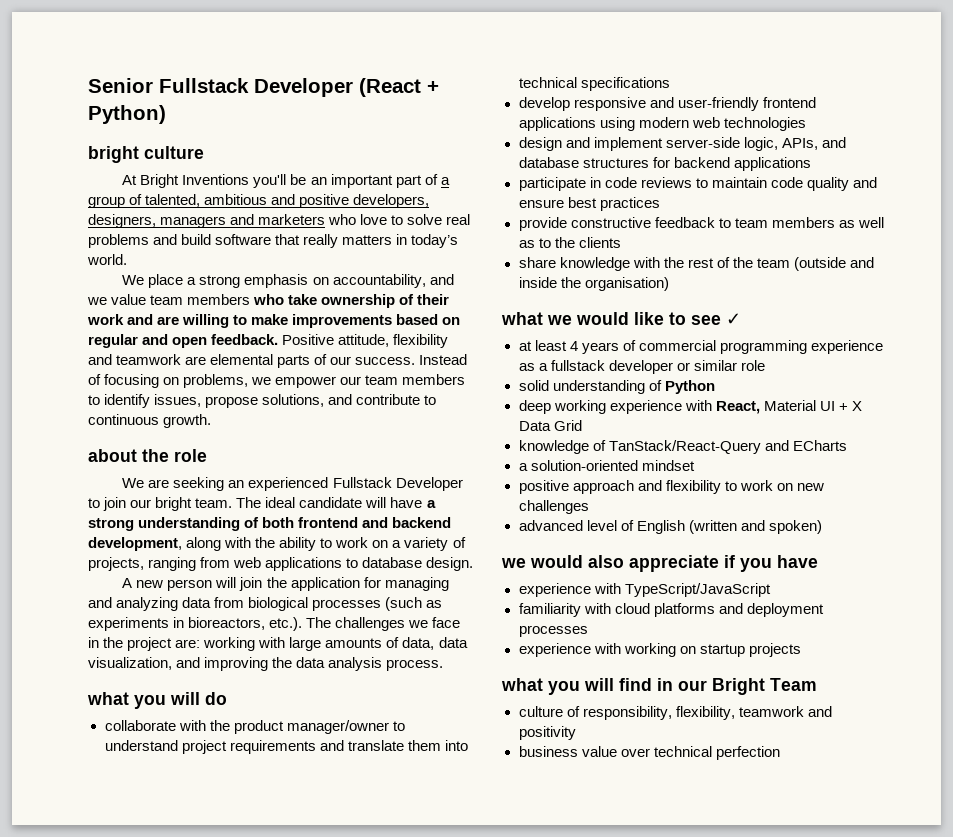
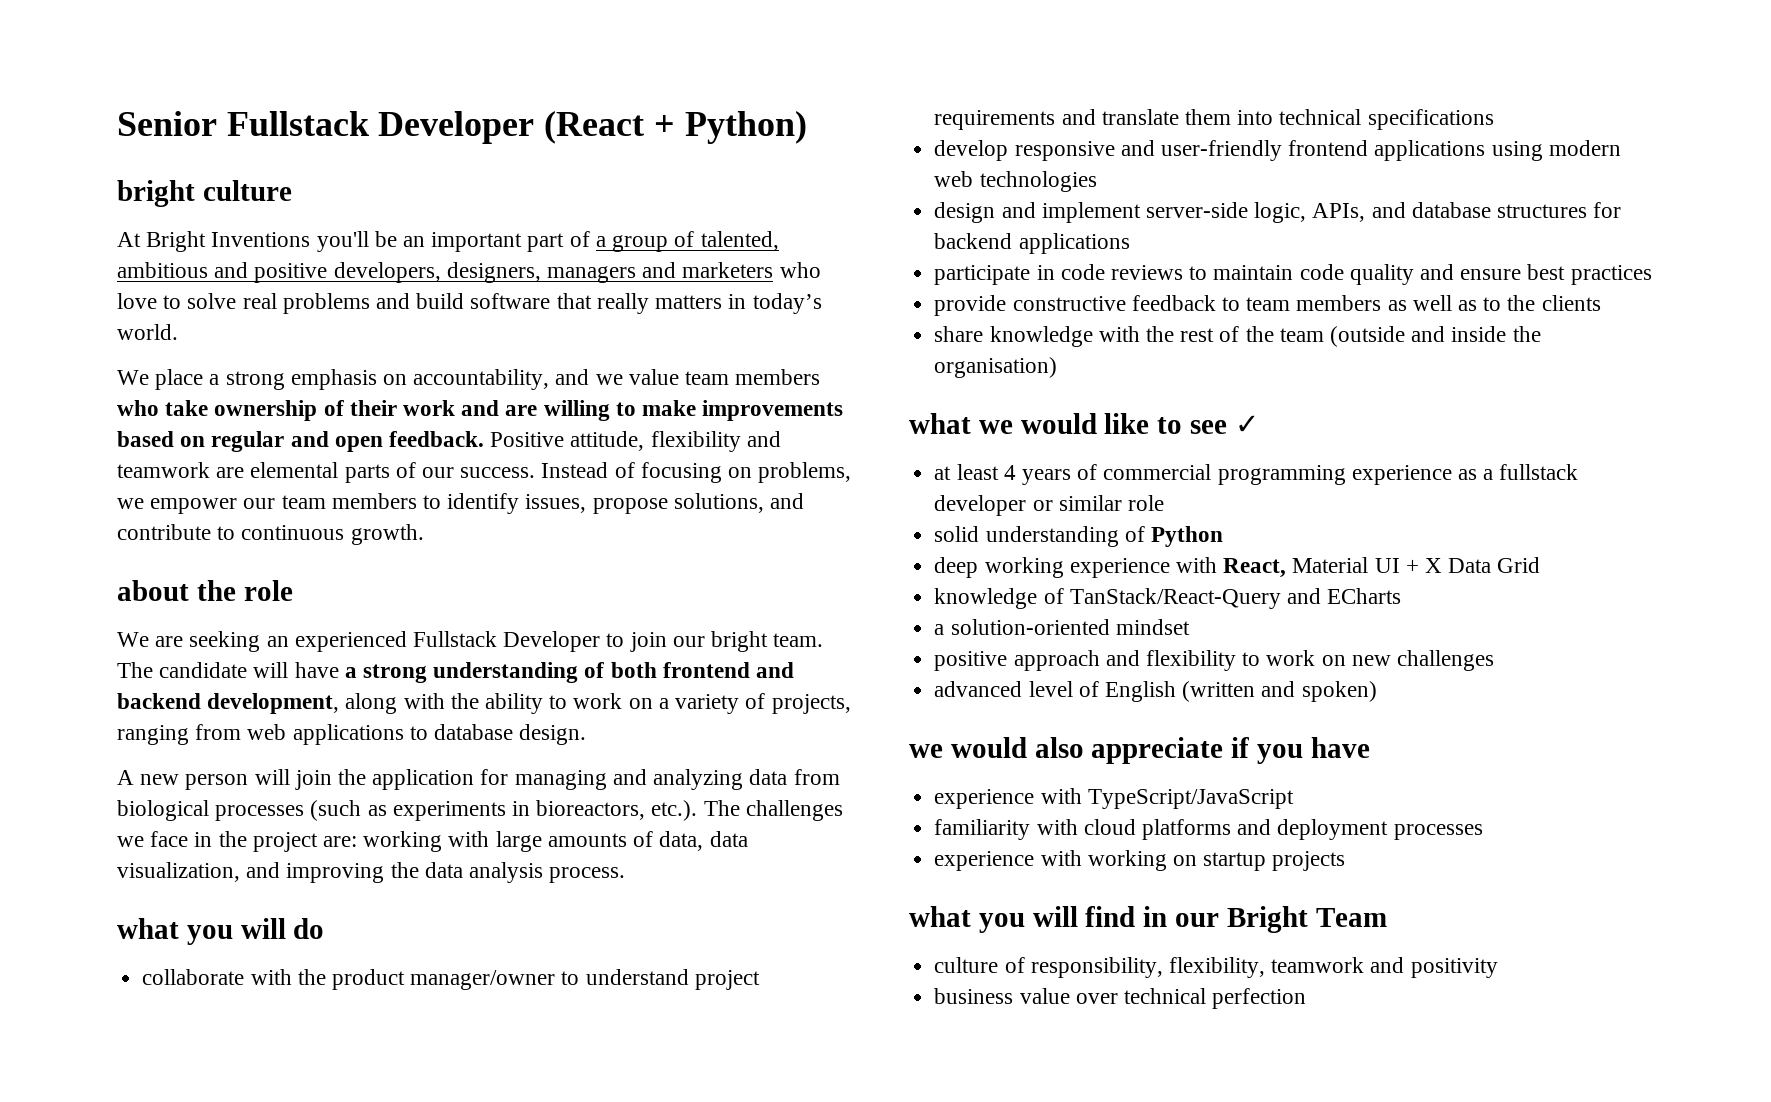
[265,497,296,508] ideal -> (153, 670) none

